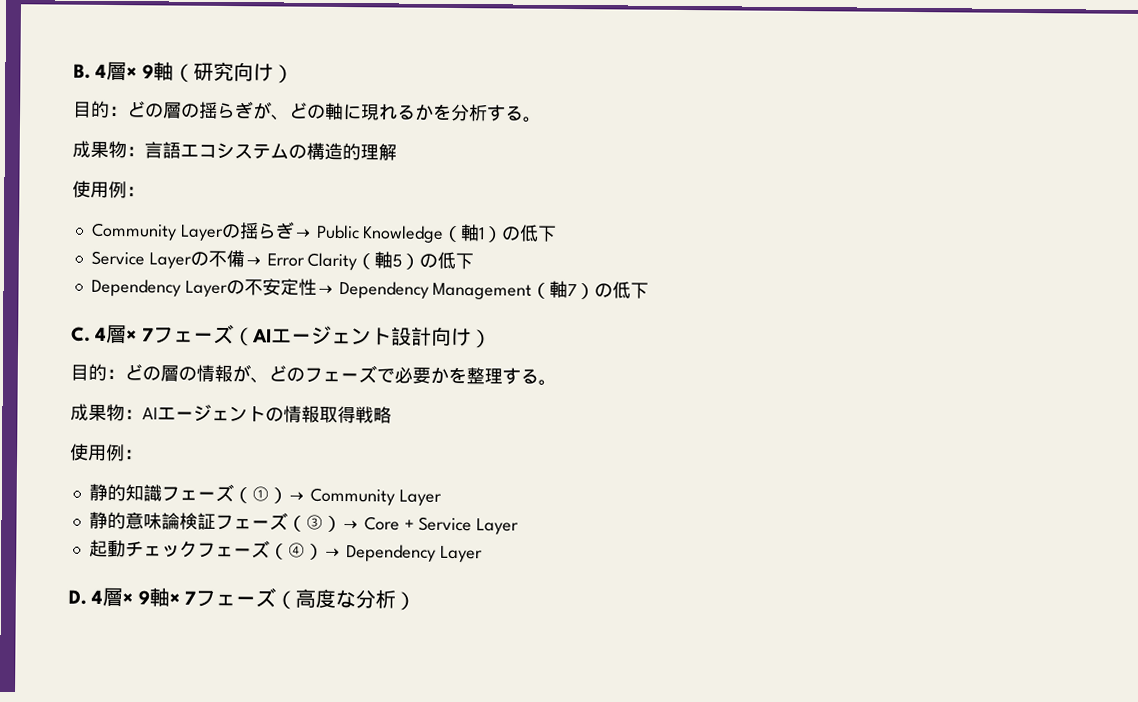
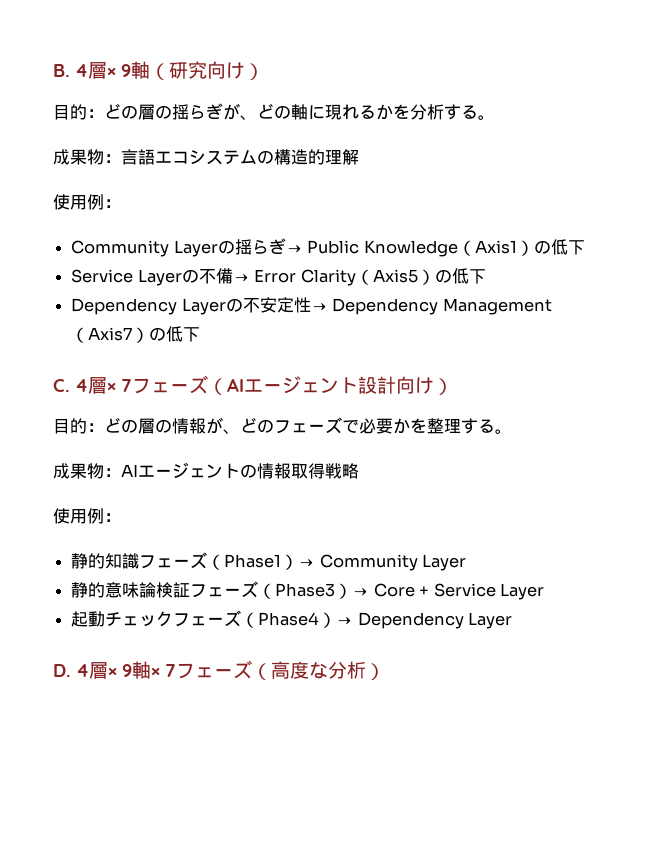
[460,224,486,242] 軸1 -> [474,240,517,254] Axis1
[374,251,403,269] 軸5 -> [372,269,418,283] Axis5
[549,280,578,298] 軸7 -> [88,327,133,341] Axis7
[250,486,270,502] ① -> [224,554,282,568] Phase1
[304,514,324,530] ③ -> [275,583,336,597] Phase3
[286,542,306,558] ④ -> [258,612,320,626] Phase4

